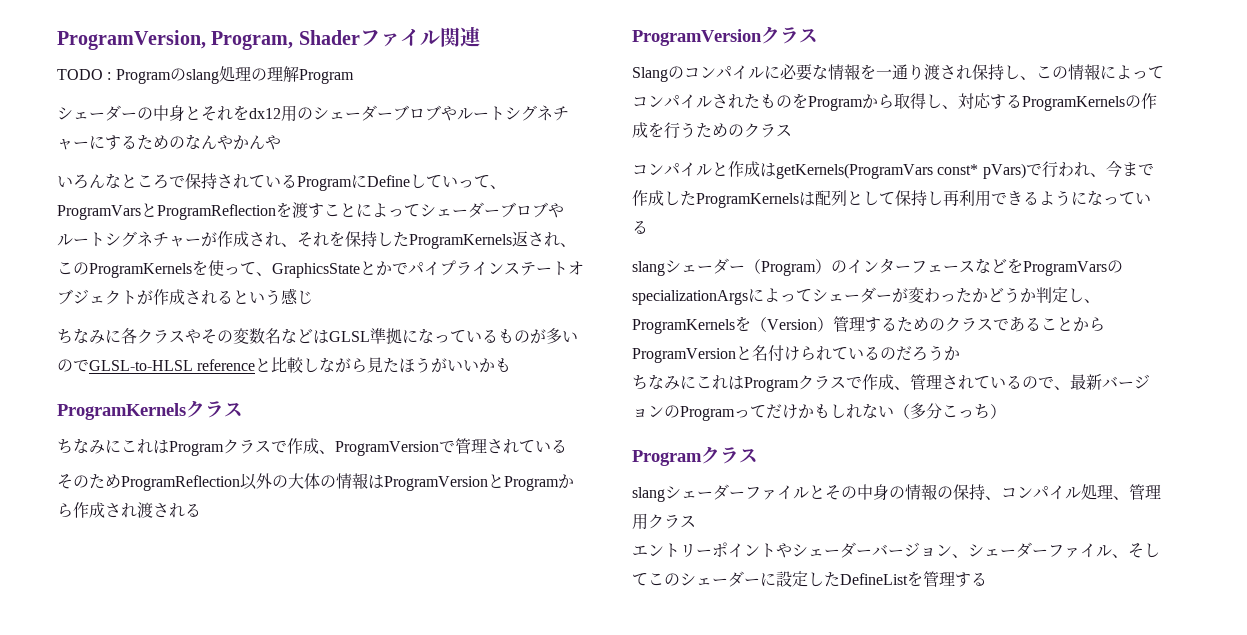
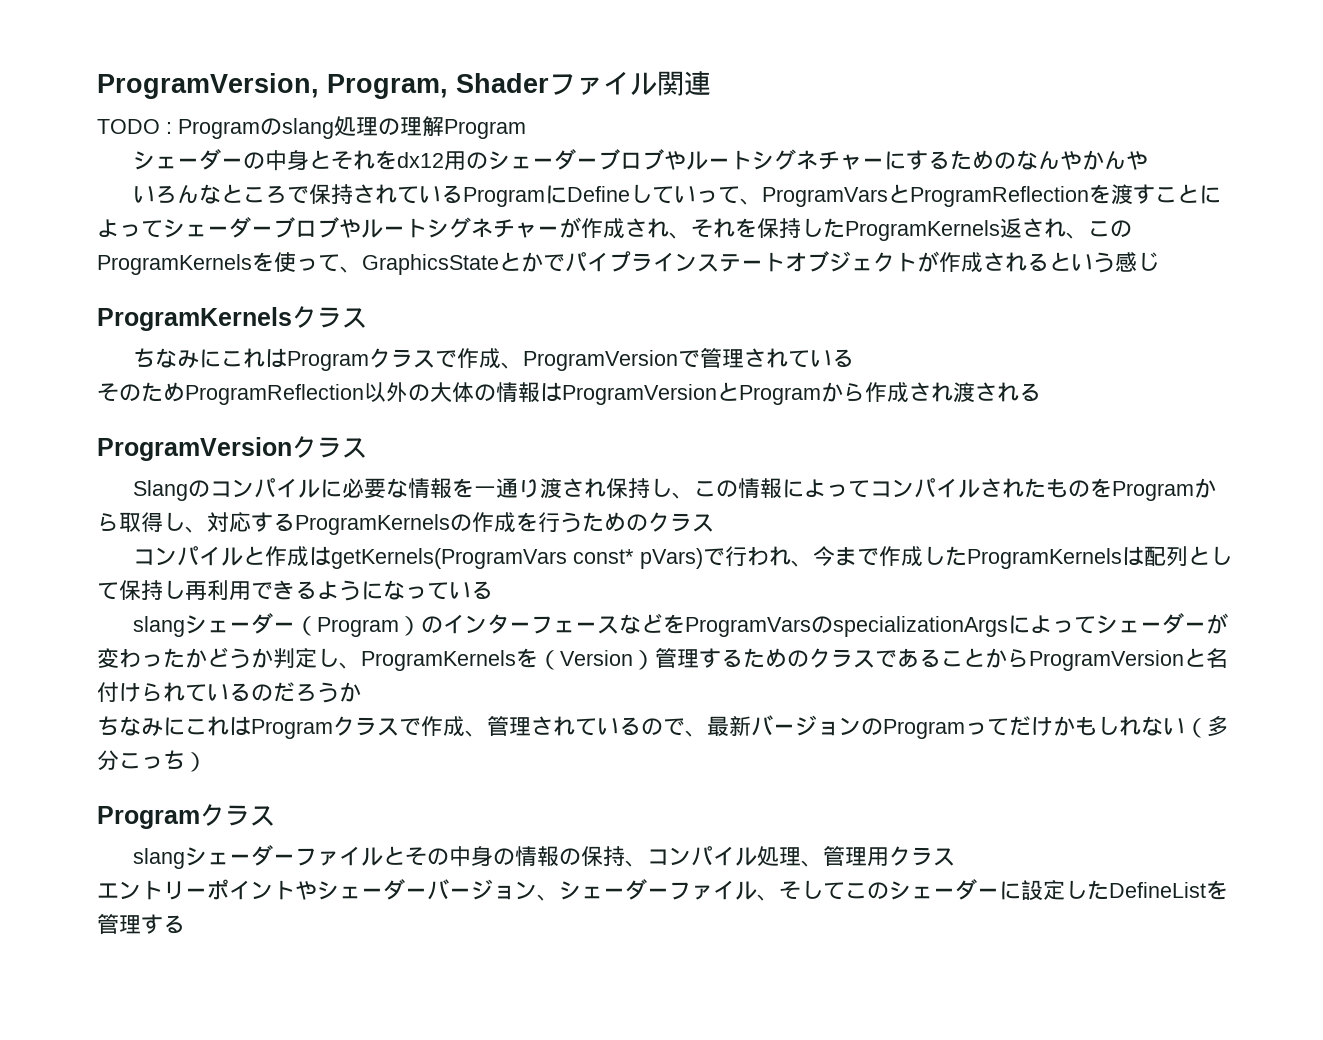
[57,328,578,344] [57,357,512,373] // ちなみに各クラスやその変数名などはGLSL準拠になっているものが多いのでGLSL-to-HLSL referenceと比較しながら見たほうがいいかも -> (1159, 261) none

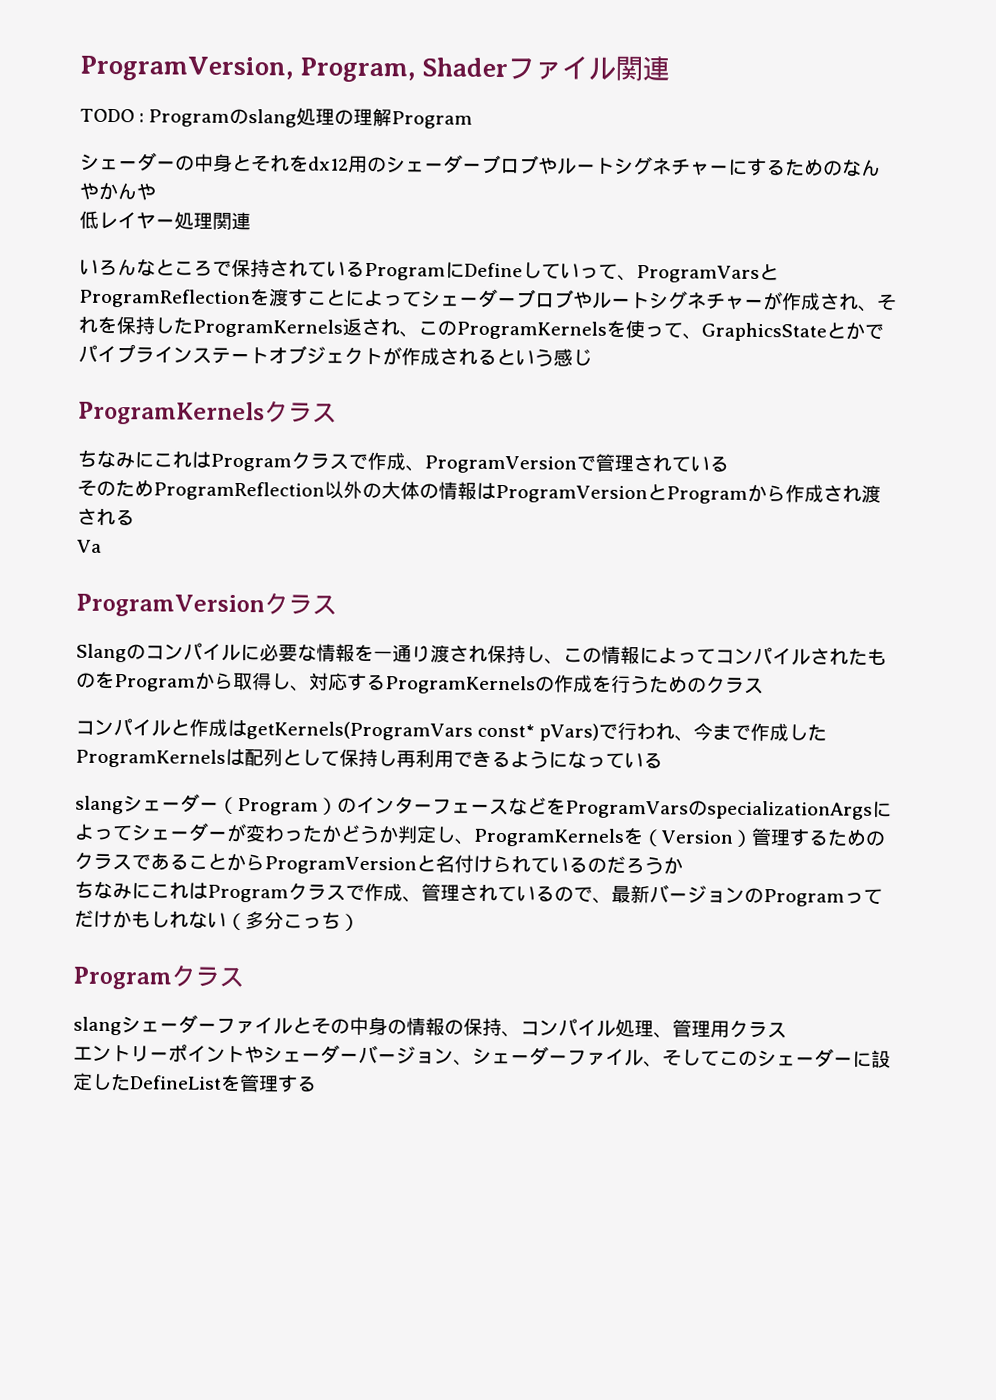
(1148, 160) none -> [79,210,251,231] // 低レイヤー処理関連
(1041, 392) none -> [77,539,102,553] // Va

